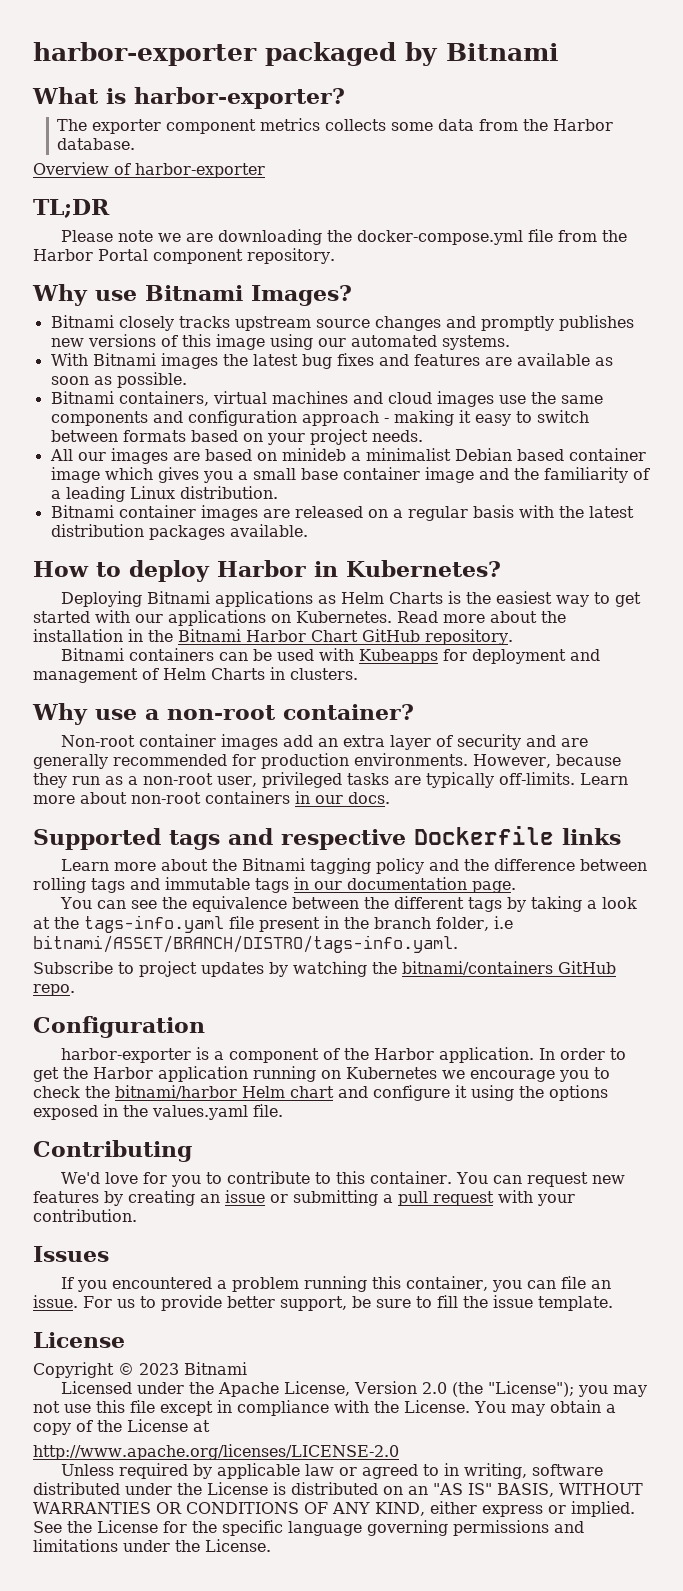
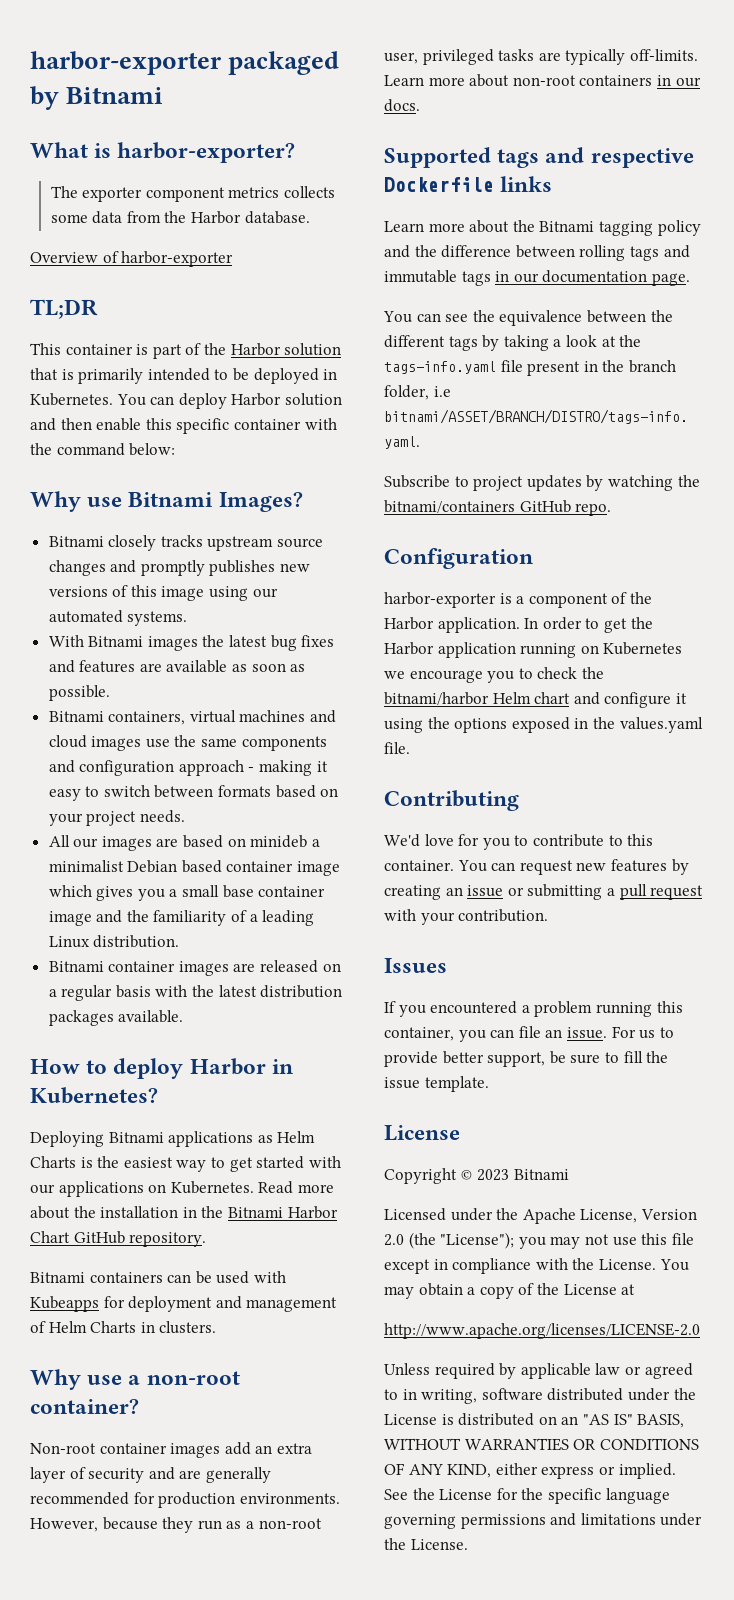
[61,229,628,245] [33,248,335,264] Please note we are downloading the docker-compose.yml file from the Harbor Portal component repository. -> [30,343,342,359] [30,368,338,384] [30,393,342,409] [30,418,337,434] [30,443,176,456] This container is part of the Harbor solution that is primarily intended to be deployed in Kubernetes. You can deploy Harbor solution and then enable this specific container with the command below:

